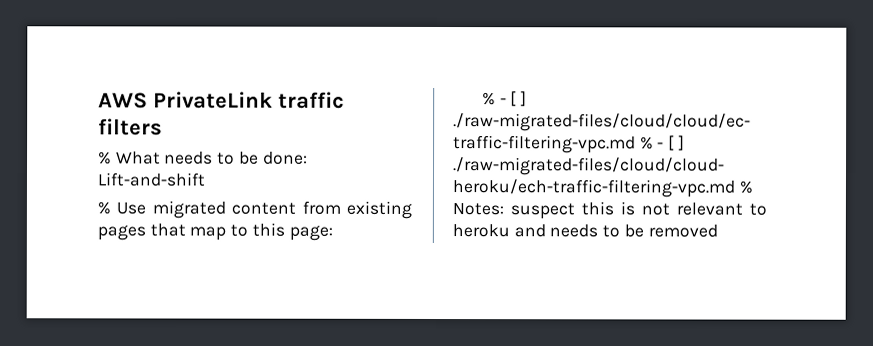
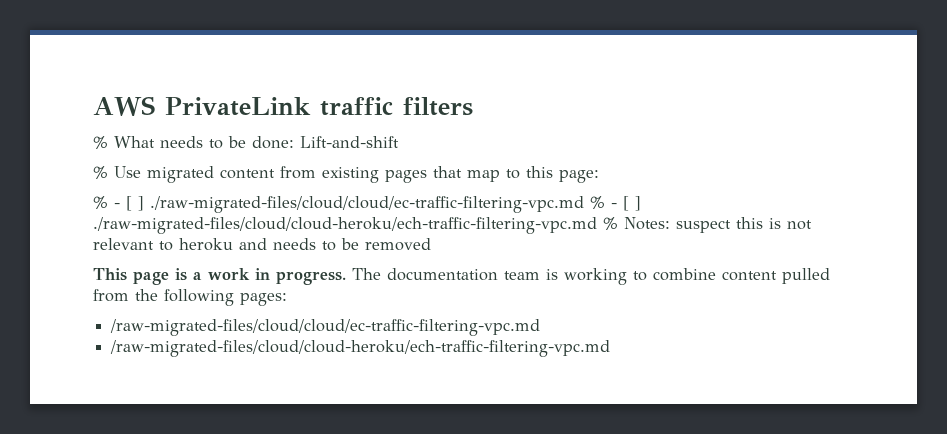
(718, 231) none -> [93,268,830,285] [93,289,287,306] [110,319,541,336] [110,340,611,357] // This page is a work in progress. The documentation team is working to combine content pulled from the following pages: // /raw-migrated-files/cloud/cloud/ec-traffic-filtering-vpc.md // /raw-migrated-files/cloud/cloud-heroku/ech-traffic-filtering-vpc.md

